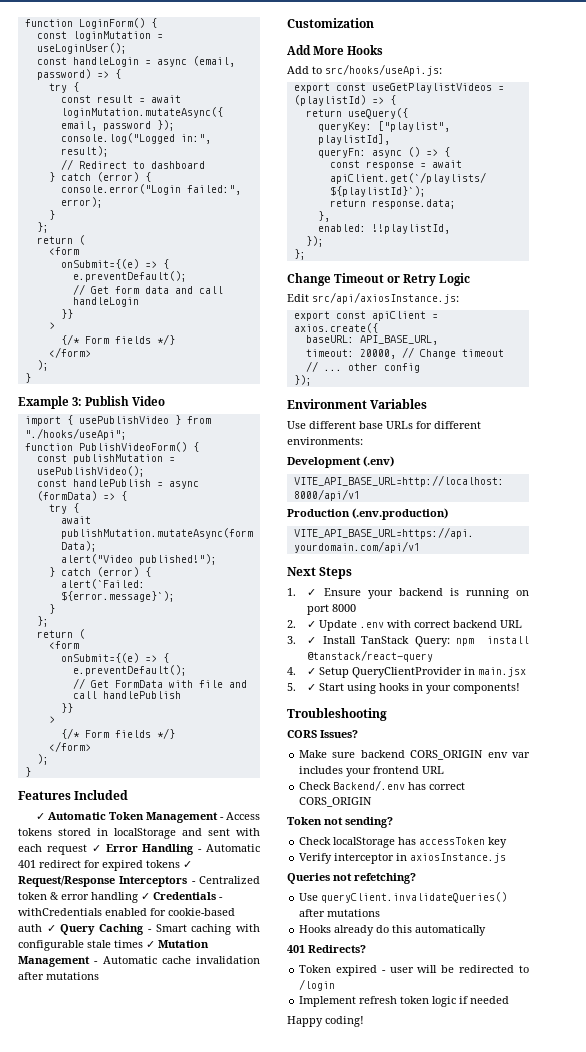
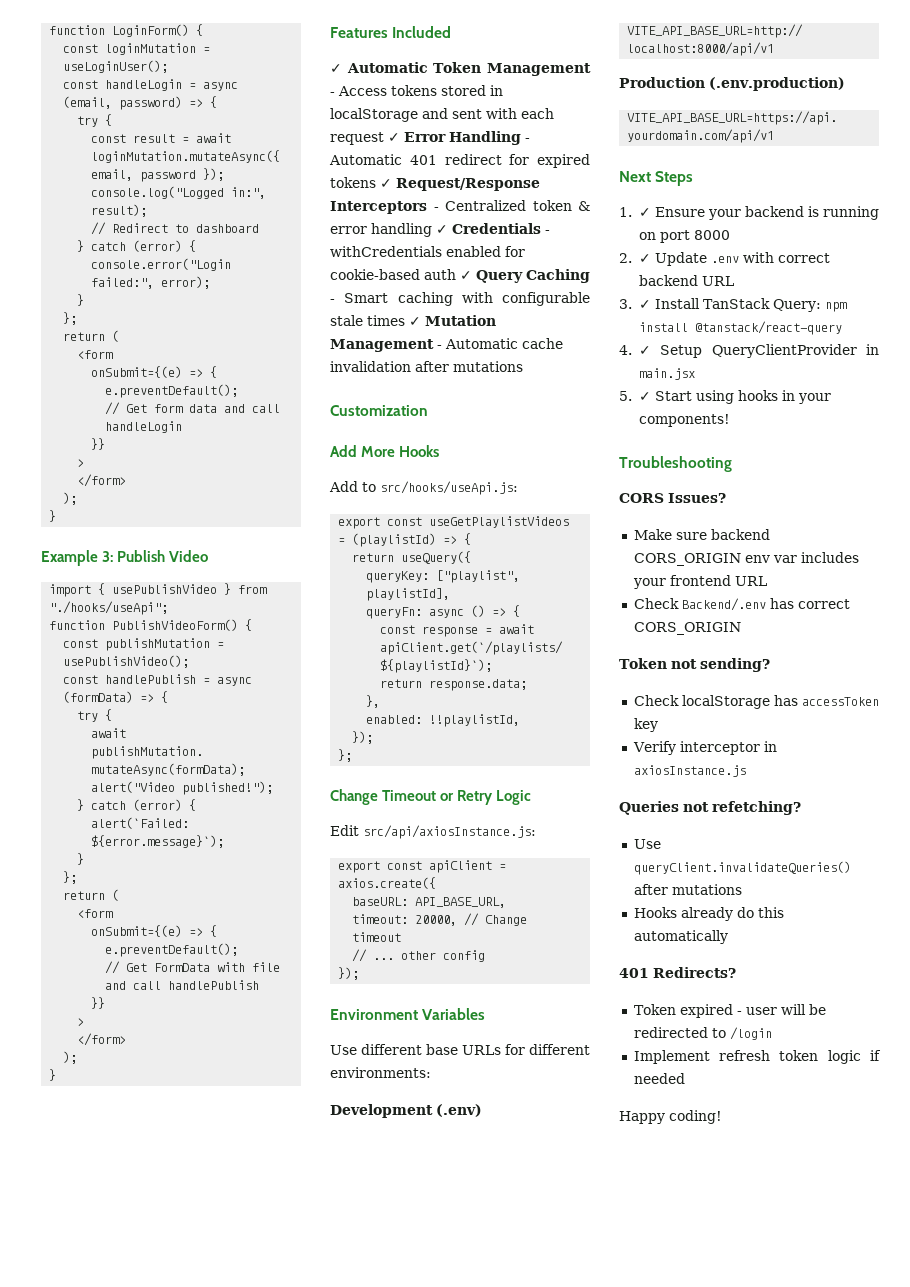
[60,334,175,345] // {/* Form fields */} -> (85, 463) none
[60,728,175,739] // {/* Form fields */} -> (85, 1022) none

